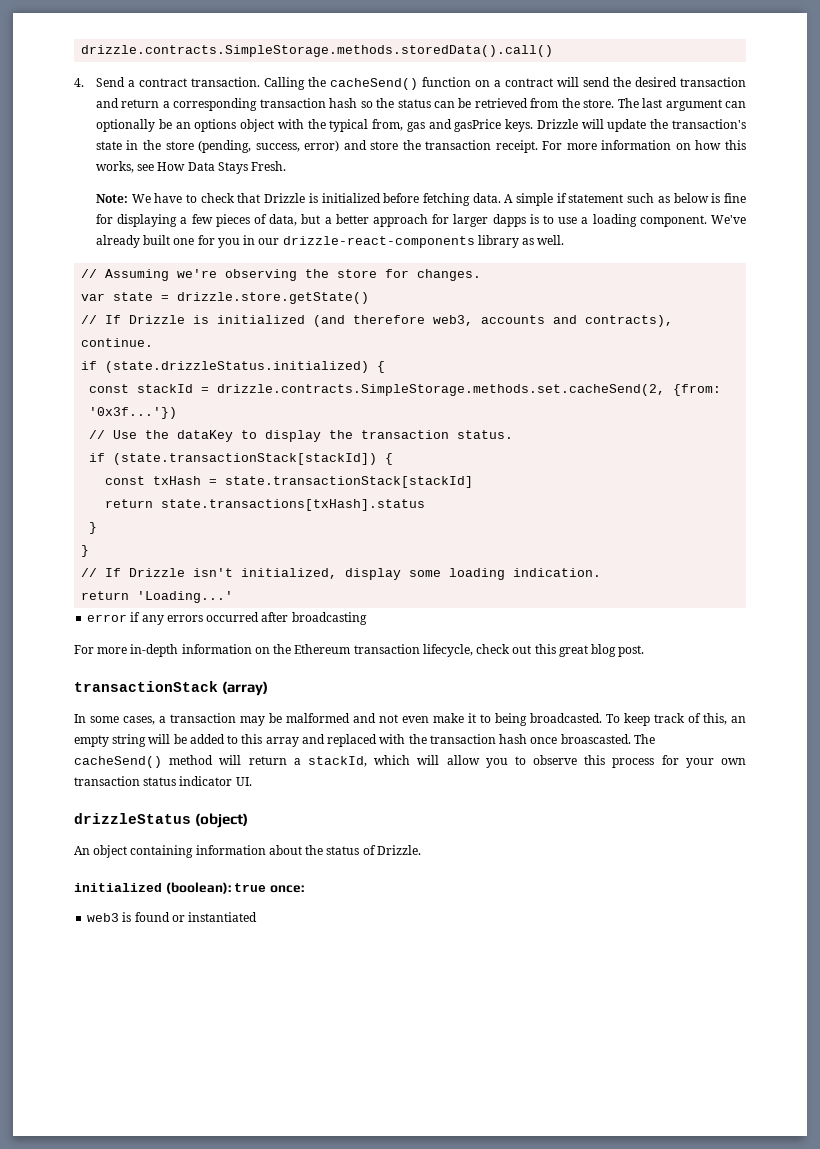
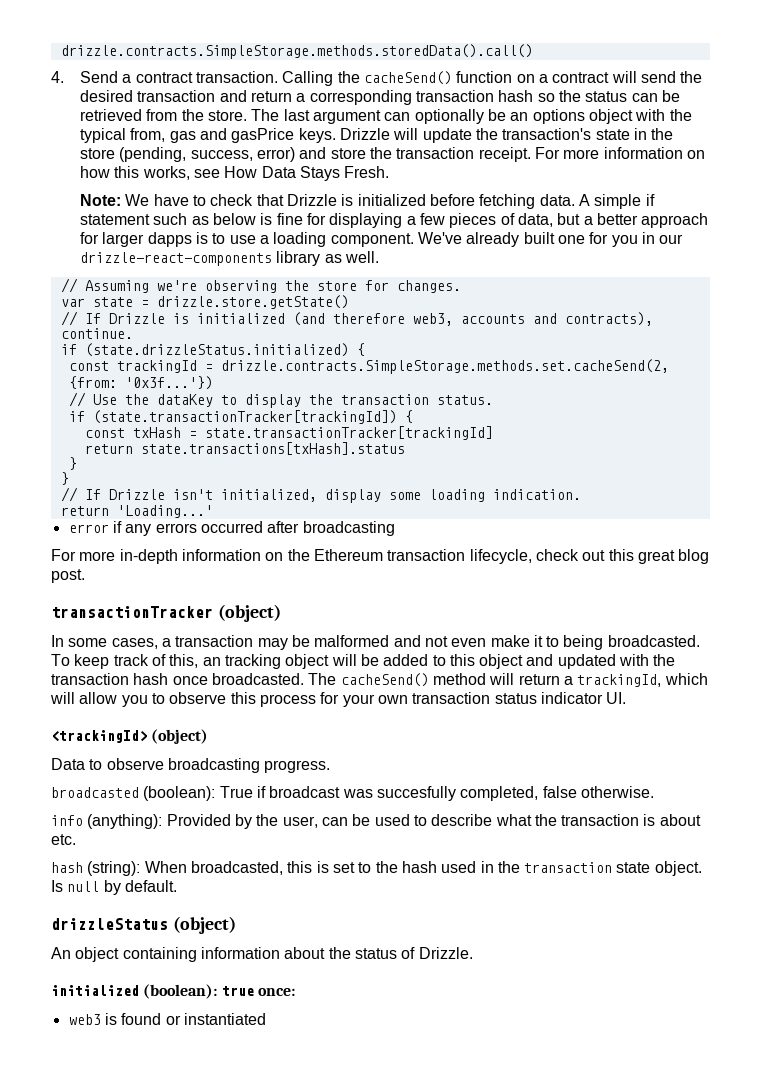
[137,384,194,393] stackId -> [116,360,197,373] trackingId
[113,453,378,465] (state.transactionStack[stackId]) -> [92,410,397,424] (state.transactionTracker[trackingId])
[225,476,474,488] state.transactionStack[stackId] -> [204,426,493,440] state.transactionTracker[trackingId]
[74,681,269,696] transactionStack (array) -> [51,604,281,622] transactionTracker (object)
[74,734,147,747] empty string -> [224,654,330,669] tracking object
[265,734,378,747] array and replaced -> [479,654,616,669] object and updated
[560,734,631,744] broascasted. -> [211,673,304,685] broadcasted.
[307,756,367,767] stackId, -> [577,674,662,687] trackingId,
(252, 781) none -> [51,729,209,744] [51,758,331,773] [51,786,654,801] [51,814,701,829] [51,834,76,845] [51,861,702,876] [51,880,177,895] // <trackingId> (object) // Data to observe broadcasting progress. // broadcasted (boolean): True if broadcast was succesfully completed, false otherwise. // info (anything): Provided by the user, can be used to describe what the transaction is about etc. // hash (string): When broadcasted, this is set to the hash used in the transaction state object. Is null by default.

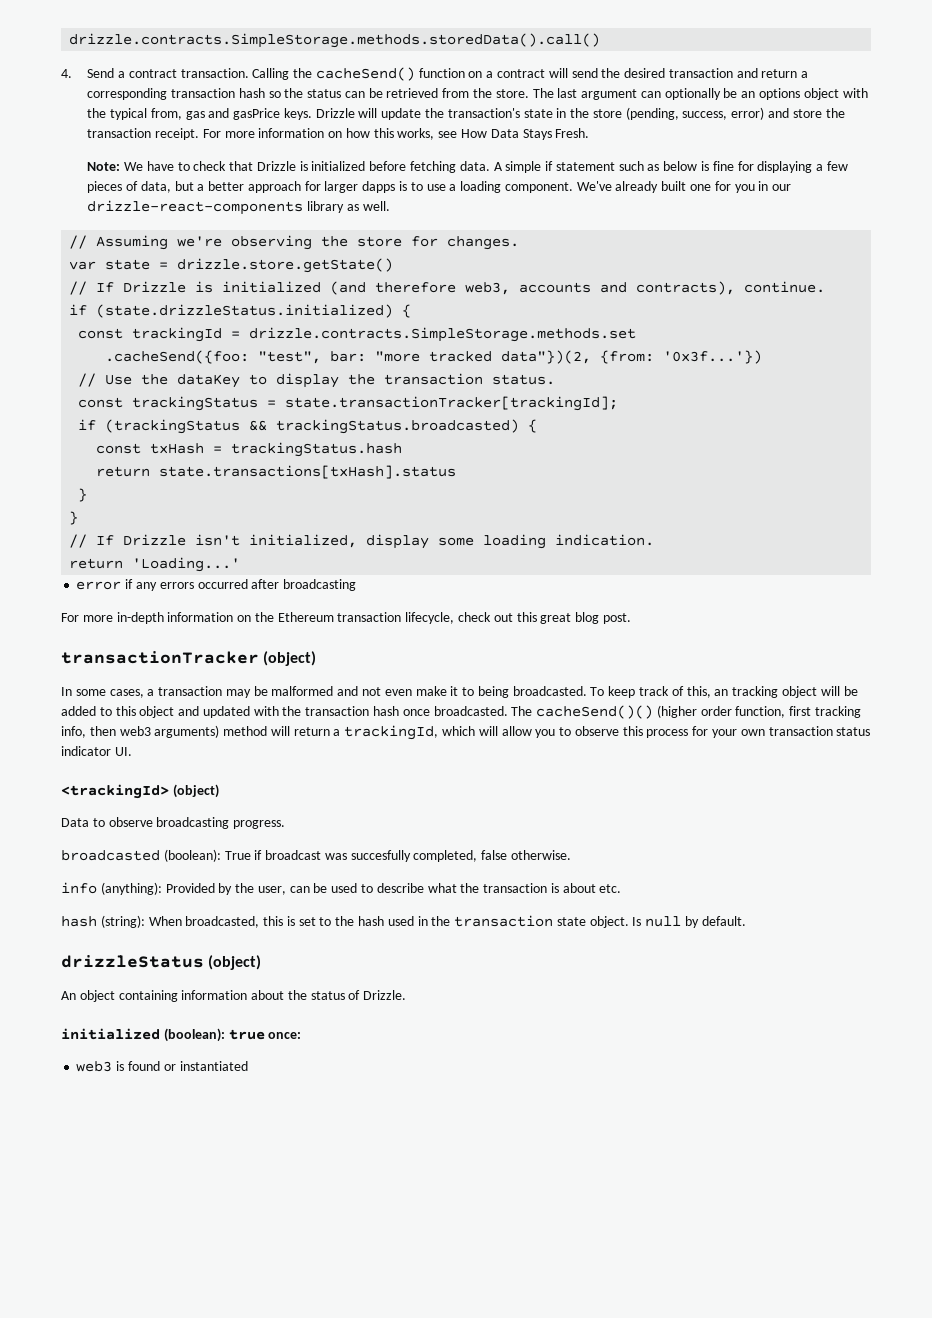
[220,359,669,374] drizzle.contracts.SimpleStorage.methods.set.cacheSend(2, -> [249,327,637,342] [105,350,592,364] drizzle.contracts.SimpleStorage.methods.set // .cacheSend({foo: "test", bar: "more tracked data"})(2,
[68,410,397,424] if (state.transactionTracker[trackingId]) -> [78,396,619,411] [78,419,520,434] const trackingStatus = state.transactionTracker[trackingId]; // if (trackingStatus && trackingStatus.broadcasted)
[204,426,493,440] state.transactionTracker[trackingId] -> [231,442,403,457] trackingStatus.hash
[340,673,429,687] cacheSend() -> [536,705,862,719] [61,725,220,738] cacheSend()() (higher order function, first tracking info, then web3 arguments)

